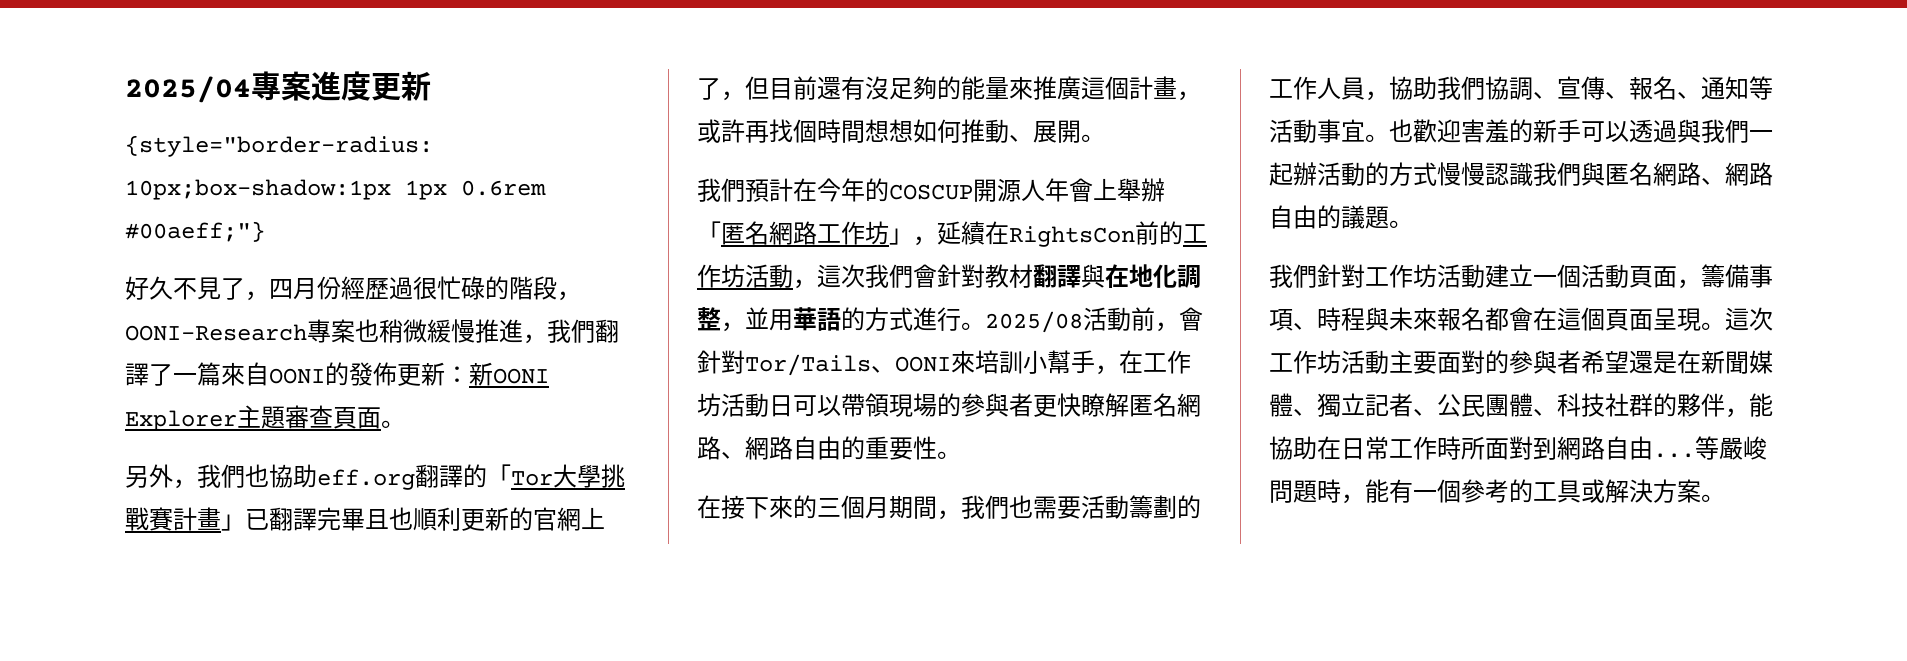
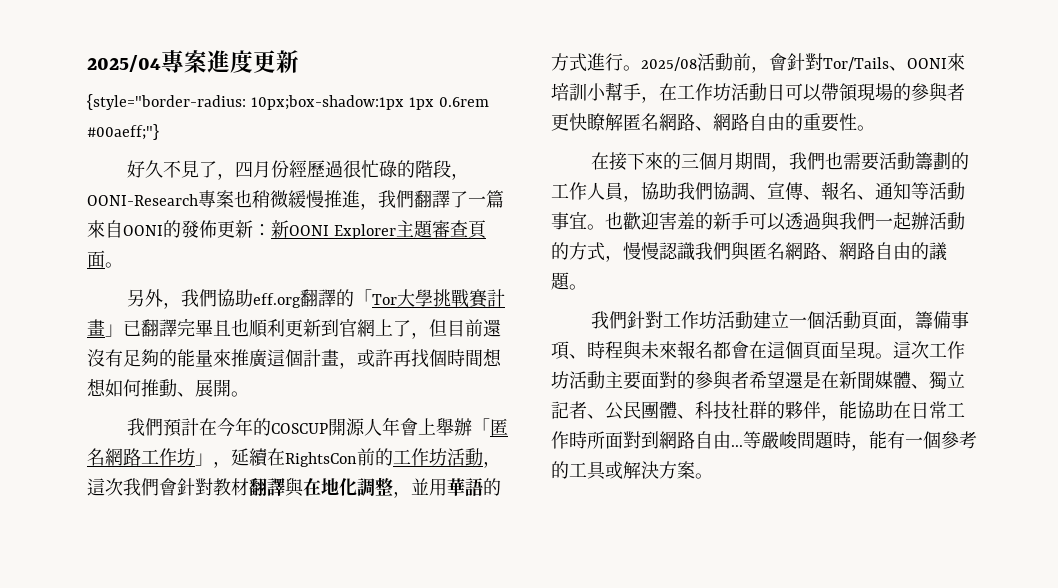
[245,464,269,487] 也 -> (218, 298) none
[509,507,533,531] 的 -> [321,319,339,337] 到
[841,76,889,100] 有沒 -> [87,349,123,367] 沒有
(1437, 174) none -> [605,255,623,262] ，

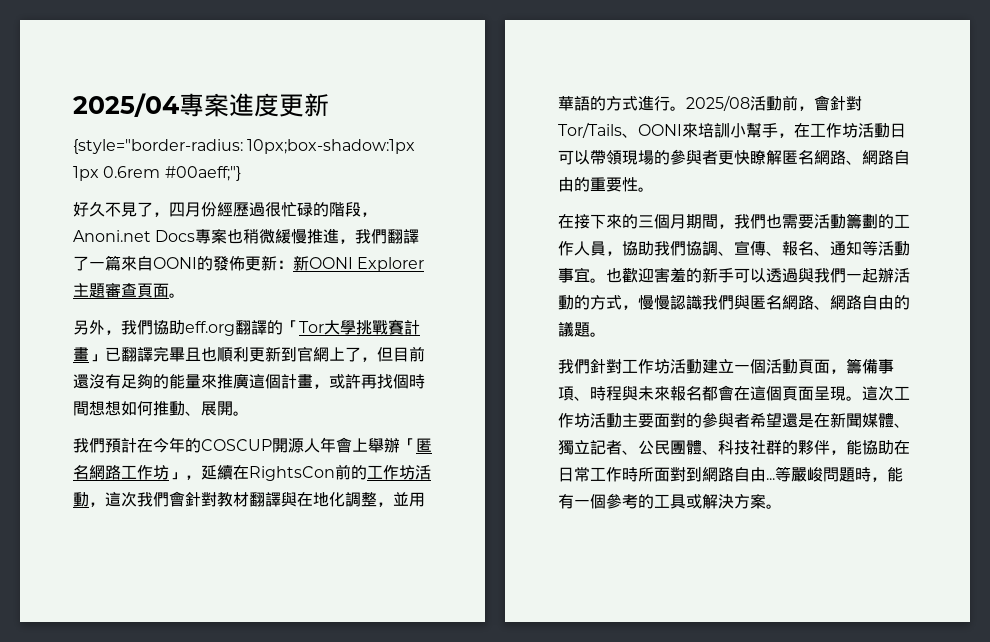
[87,194,198,206] OONI-Research -> [73,230,196,242] Anoni.net Docs

